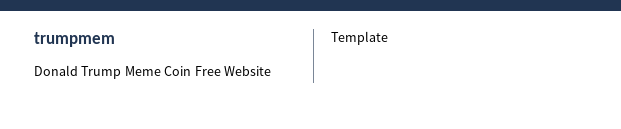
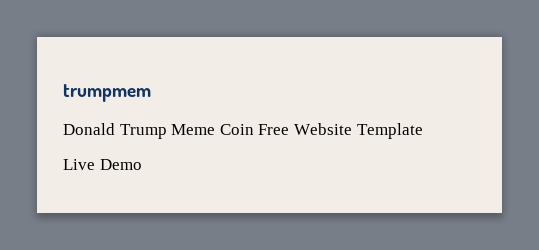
(388, 38) none -> [63,159,142,170] // Live Demo

